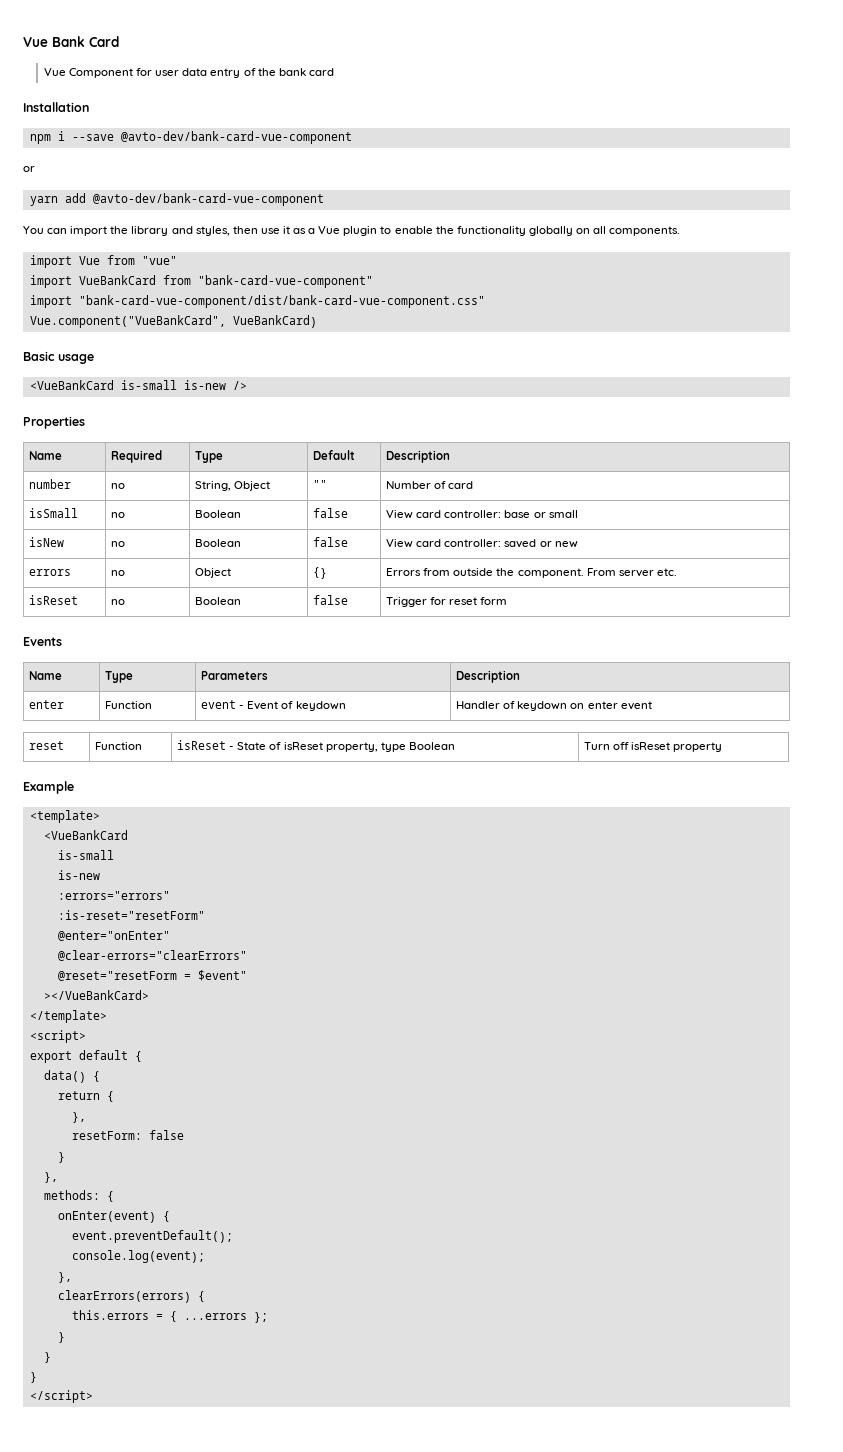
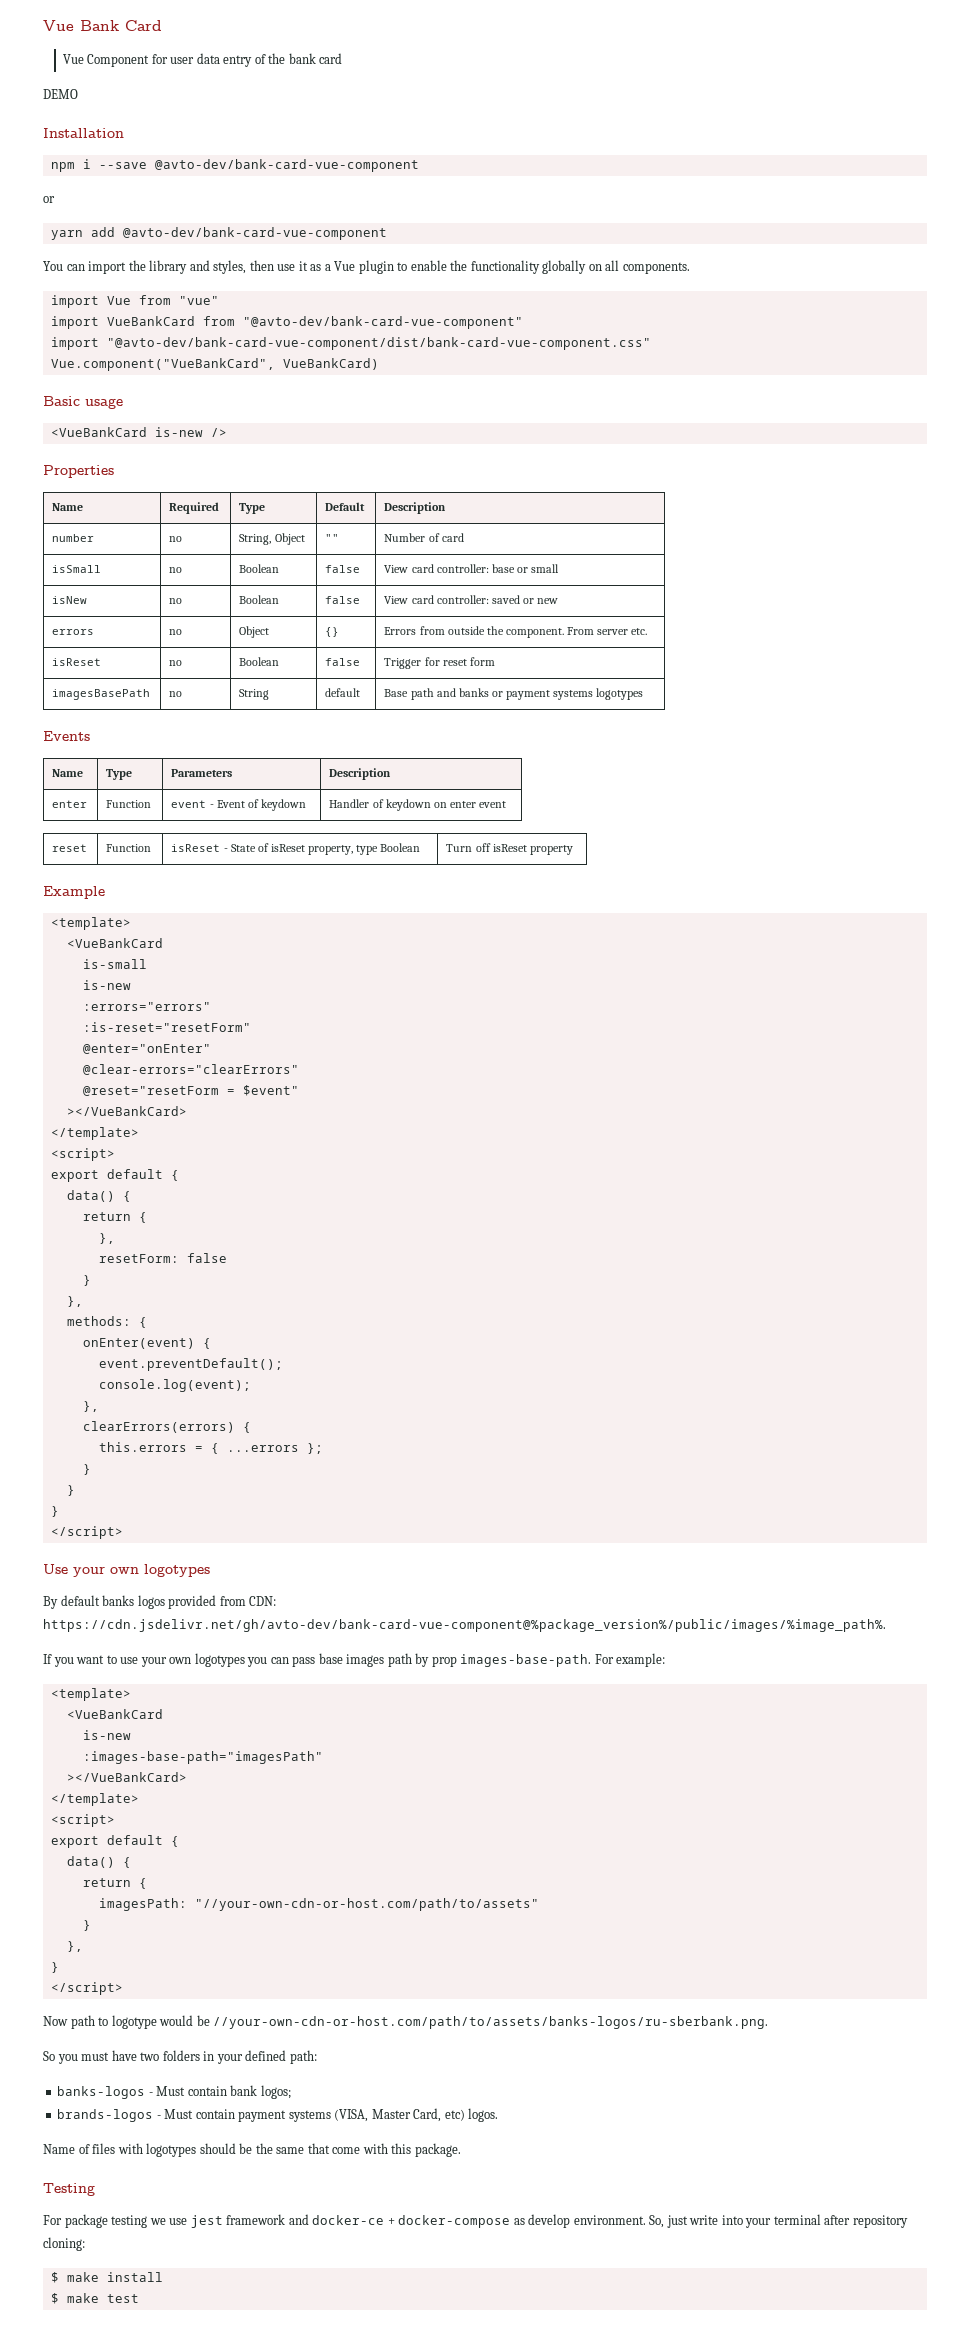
(334, 72) none -> [43,89,78,99] // DEMO
[197,275,373,288] [29,295,485,308] "bank-card-vue-component" // import "bank-card-vue-component/dist/bank-card-vue-component.css" -> [242,316,523,329] [50,337,651,350] "@avto-dev/bank-card-vue-component" // import "@avto-dev/bank-card-vue-component/dist/bank-card-vue-component.css"
[120,380,177,390] is-small -> (147, 432) none
(508, 601) none -> [52,689,151,700] [169,691,183,697] [239,689,270,700] [325,688,361,697] [384,688,644,700] // imagesBasePath | no | String | default | Base path and banks or payment systems logotypes
(93, 1396) none -> [43,1564,210,1577] [43,1595,277,1609] [43,1619,886,1632] [43,1653,666,1667] [50,1688,131,1701] [66,1709,163,1719] [82,1730,131,1740] [82,1751,323,1764] [66,1772,187,1782] [50,1793,139,1806] [50,1814,115,1827] [50,1835,179,1848] [66,1856,131,1868] [82,1878,147,1889] [98,1898,539,1911] [82,1920,91,1931] [66,1941,83,1952] [50,1962,59,1973] [50,1982,123,1995] [43,2015,769,2029] [43,2050,317,2064] [57,2085,291,2099] [57,2108,499,2122] [43,2143,461,2157] [43,2183,95,2196] [43,2214,908,2228] [43,2237,85,2251] [50,2272,163,2283] [50,2293,139,2304] // Use your own logotypes // By default banks logos provided from CDN: https://cdn.jsdelivr.net/gh/avto-dev/bank-card-vue-component@%package_version%/public/images/%image_path%. // If you want to use your own logotypes you can pass base images path by prop images-base-path. For example: // <template> // <VueBankCard // is-new // :images-base-path="imagesPath" // ></VueBankCard> // </template> // <script> // export default { // data() { // return { // imagesPath: "//your-own-cdn-or-host.com/path/to/assets" // } // }, // } // </script> // Now path to logotype would be //your-own-cdn-or-host.com/path/to/assets/banks-logos/ru-sberbank.png. // So you must have two folders in your defined path: // banks-logos - Must contain bank logos; // brands-logos - Must contain payment systems (VISA, Master Card, etc) logos. // Name of files with logotypes should be the same that come with this package. // Testing // For package testing we use jest framework and docker-ce + docker-compose as develop environment. So, just write into your terminal after repository cloning: // $ make install // $ make test

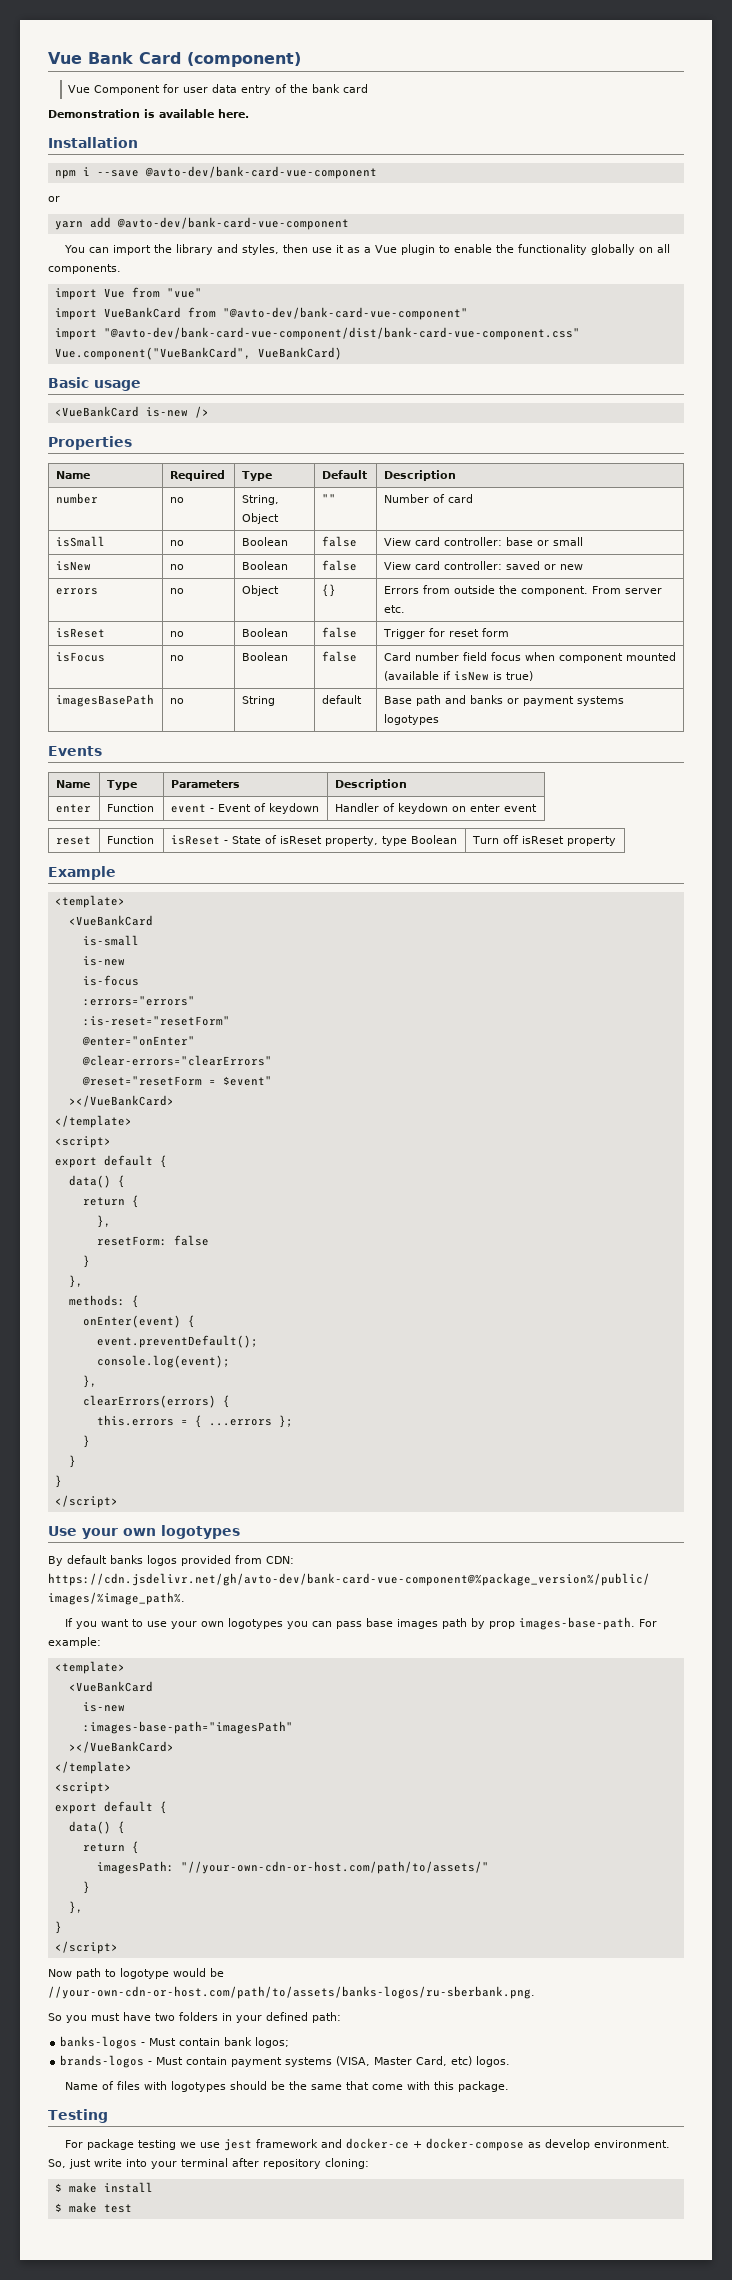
(162, 25) none -> [187,52,301,67] (component)
[43,89,78,99] DEMO -> [48,109,249,118] Demonstration is available here.
(495, 661) none -> [55,652,105,662] [169,655,184,661] [241,652,288,661] [321,651,357,662] [383,652,676,663] [383,671,533,681] // isFocus | no | Boolean | false | Card number field focus when component mounted (available if isNew is true)
(131, 985) none -> [82,975,139,986] // is-focus
[194,1898,539,1911] "//your-own-cdn-or-host.com/path/to/assets" -> [180,1861,489,1874] "//your-own-cdn-or-host.com/path/to/assets/"

